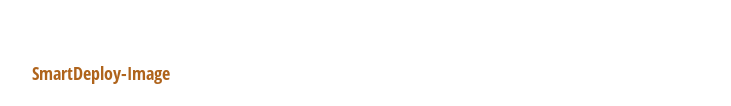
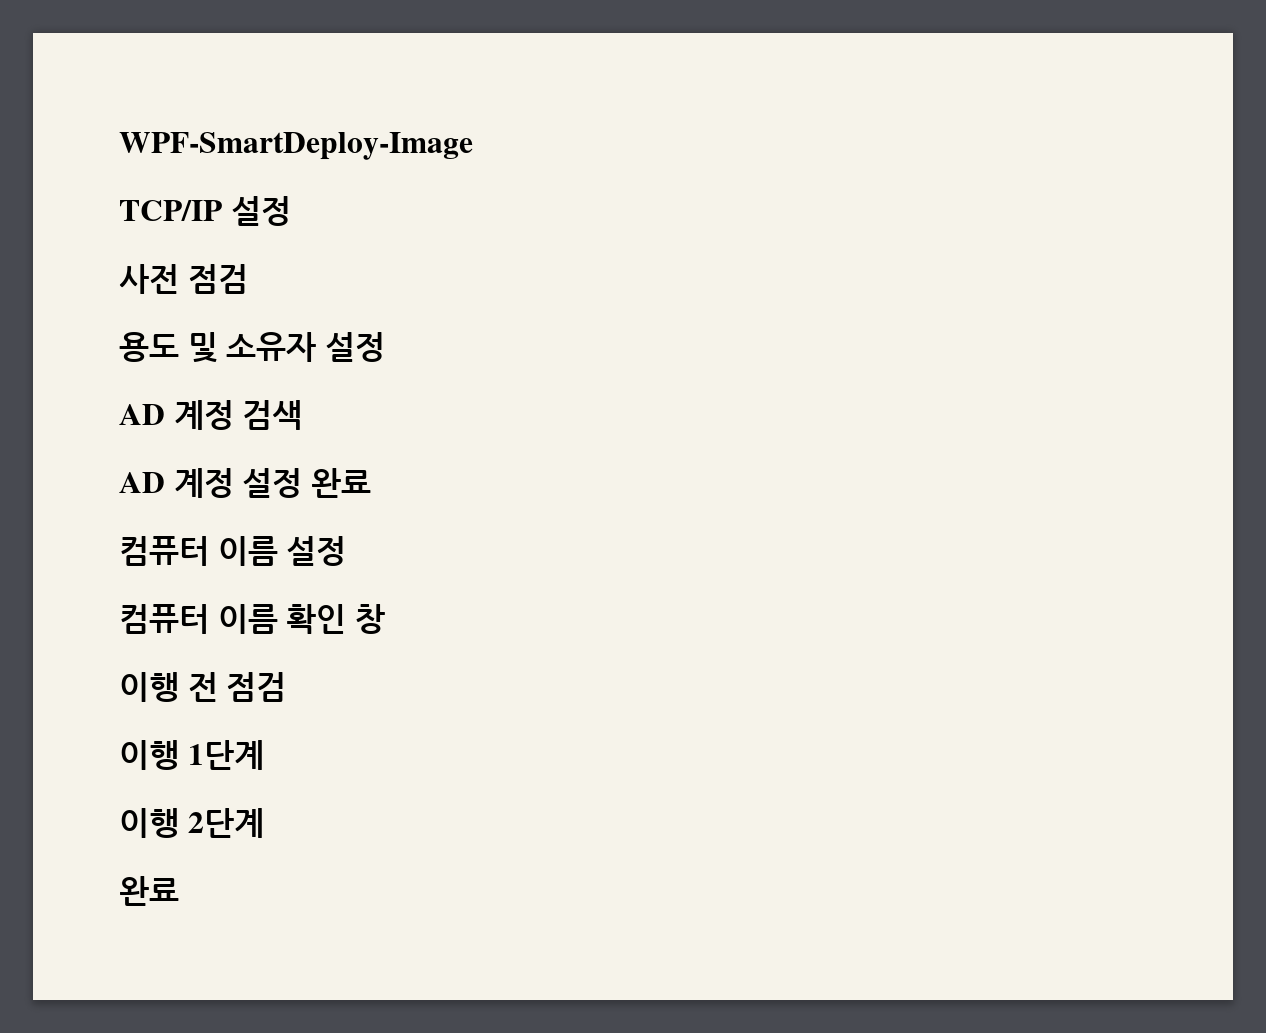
[32,66,170,84] SmartDeploy-Image -> [119,132,473,160] [119,196,291,226] [119,264,248,294] [119,332,385,363] [119,400,303,430] [119,468,371,498] [119,536,347,566] [119,604,385,634] [119,672,287,702] [119,740,264,770] [119,808,264,838] [119,876,179,906] WPF-SmartDeploy-Image // TCP/IP 설정 // 사전 점검 // 용도 및 소유자 설정 // AD 계정 검색 // AD 계정 설정 완료 // 컴퓨터 이름 설정 // 컴퓨터 이름 확인 창 // 이행 전 점검 // 이행 1단계 // 이행 2단계 // 완료

